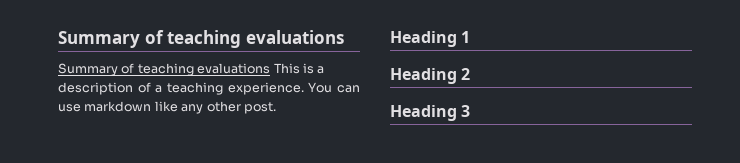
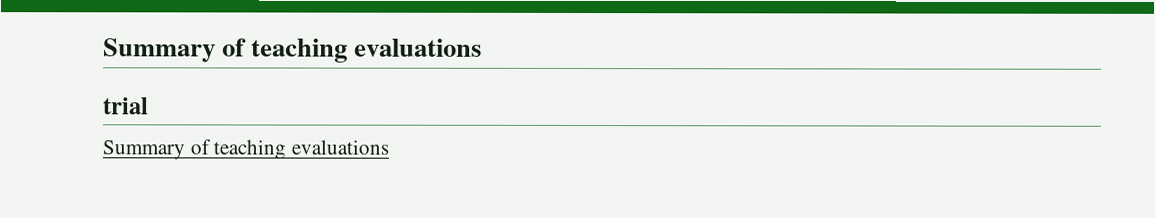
[58,30,344,48] [58,63,325,76] [58,82,360,95] [58,101,276,114] [390,31,471,47] [390,68,471,84] [390,105,471,121] Summary of teaching evaluations // Summary of teaching evaluations This is a description of a teaching experience. You can use markdown like any other post. // Heading 1 // Heading 2 // Heading 3 -> [103,38,483,63] [102,97,149,115] [102,139,390,160] Summary of teaching evaluations // trial // Summary of teaching evaluations

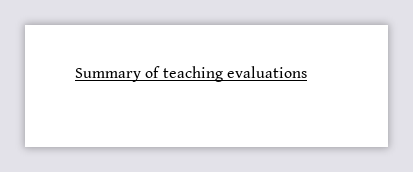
[103,38,483,63] [102,97,149,115] [102,139,390,160] Summary of teaching evaluations // trial // Summary of teaching evaluations -> [75,66,307,82] Summary of teaching evaluations

